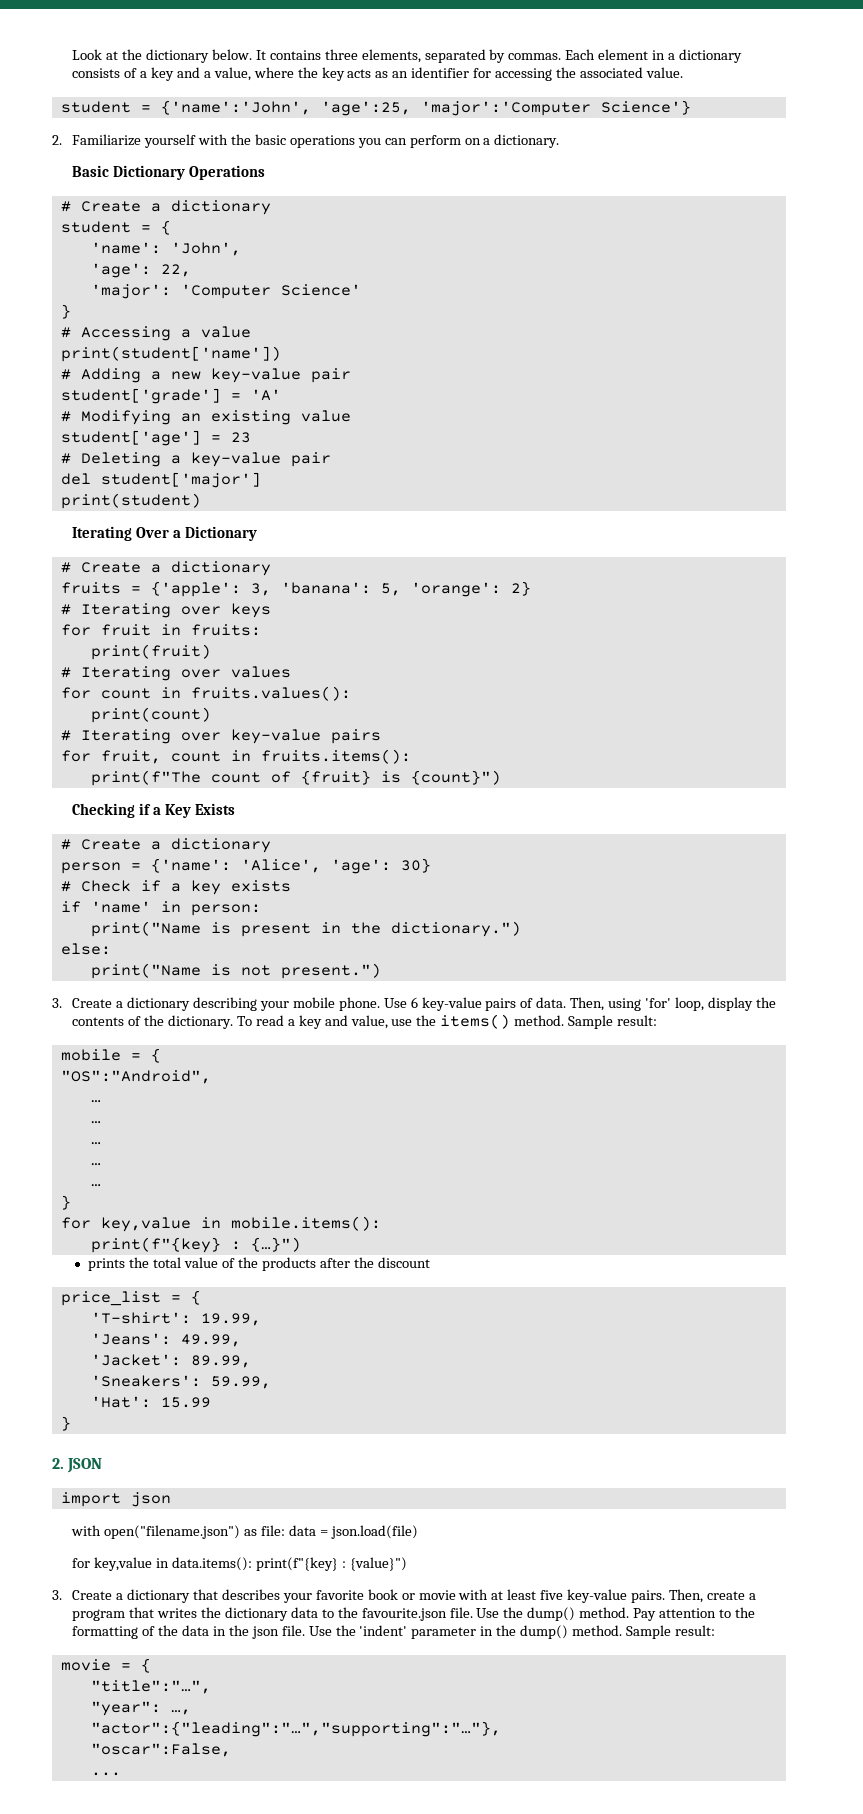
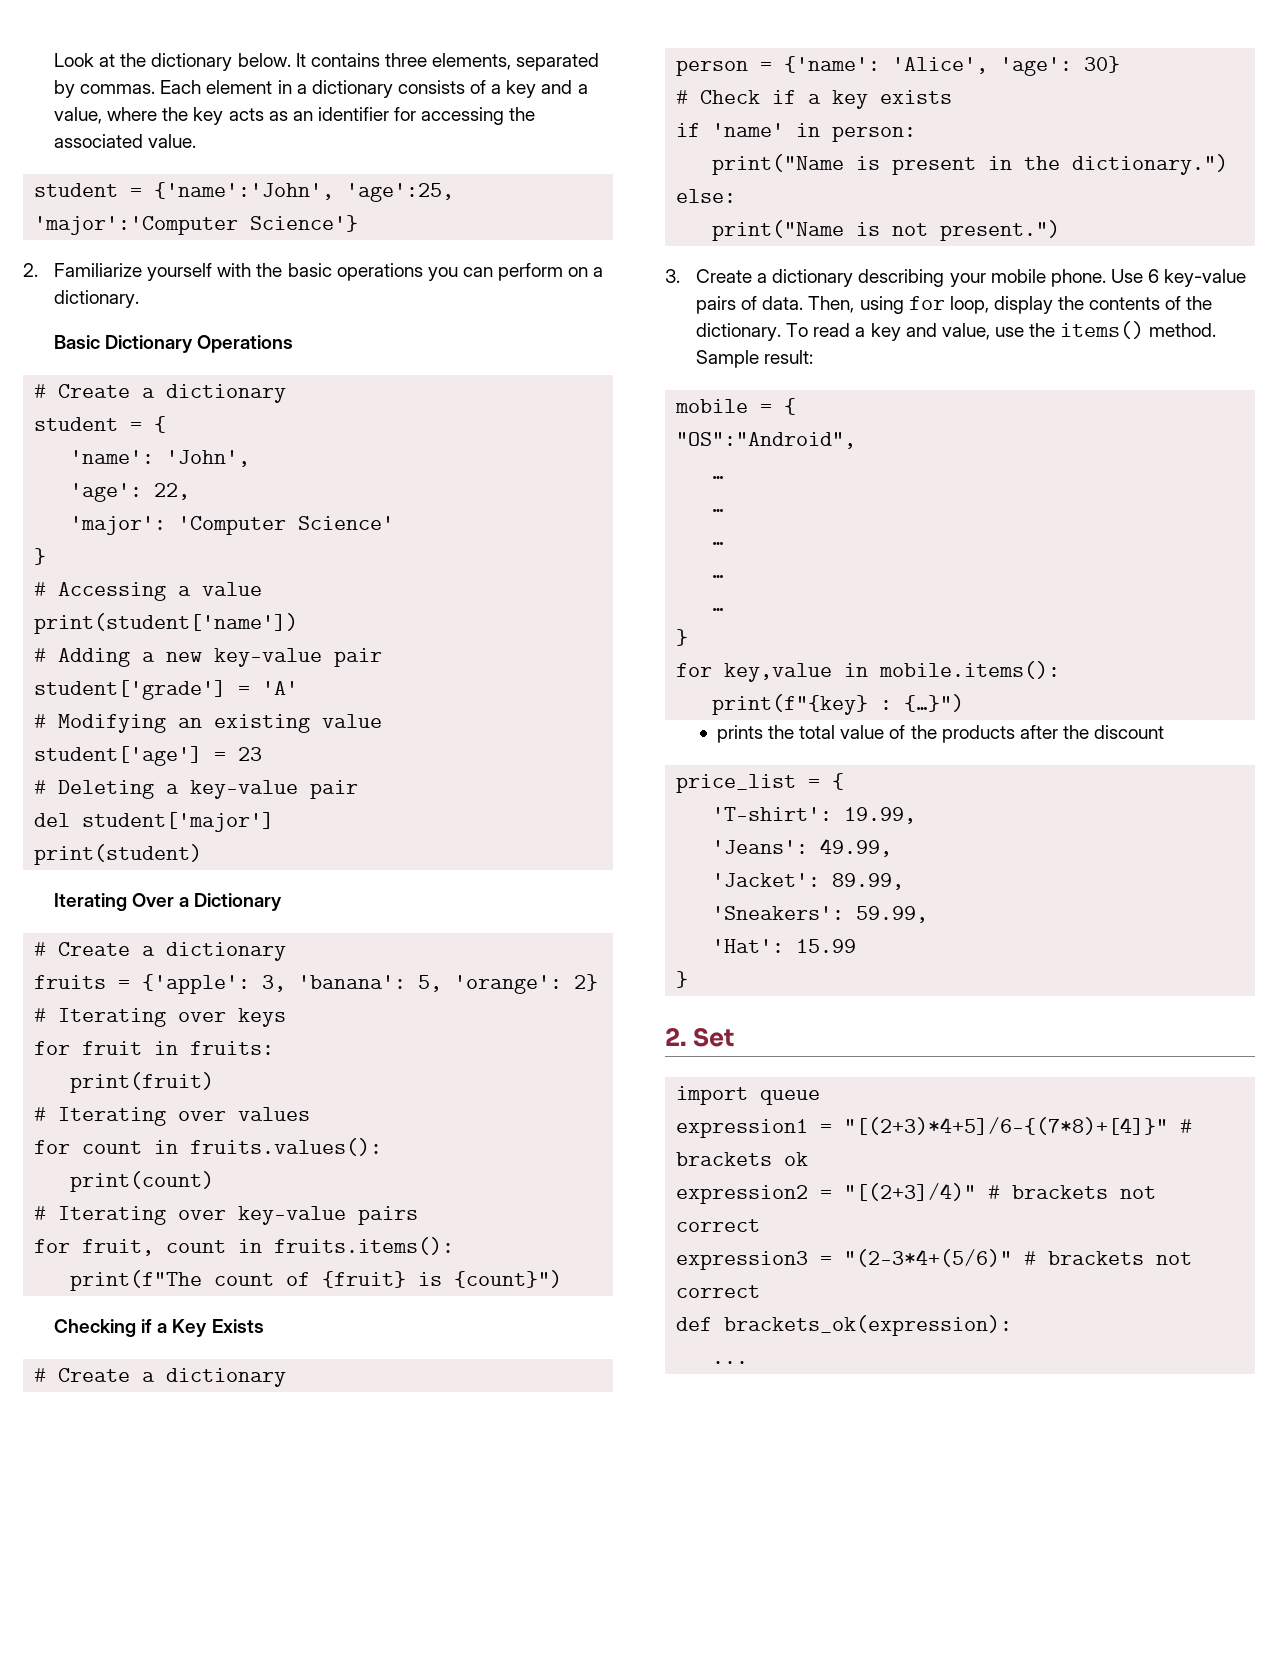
[645,998,672,1008] 'for' -> [908,296,945,310] for
[67,1458,103,1473] JSON -> [693,1027,735,1047] Set
[130,1492,171,1507] [71,1525,418,1539] [72,1557,407,1571] [52,1589,756,1603] [72,1607,755,1621] [72,1625,715,1639] [60,1658,151,1673] [90,1680,211,1694] [90,1701,191,1716] [90,1721,501,1737] [90,1743,231,1757] json // with open("filename.json") as file: data = json.load(file) // for key,value in data.items(): print(f"{key} : {value}") // 3. Create a dictionary that describes your favorite book or movie with at least five key-value pairs. Then, create a program that writes the dictionary data to the favourite.json file. Use the dump() method. Pay attention to the formatting of the data in the json file. Use the 'indent' parameter in the dump() method. Sample result: // movie = { // "title":"…", // "year": …, // "actor":{"leading":"…","supporting":"…"}, // "oscar":False, -> [760,1090,821,1105] [676,1117,1193,1138] [676,1152,809,1166] [676,1183,1157,1204] [676,1219,761,1232] [676,1249,1193,1270] [676,1285,761,1298] [676,1315,1013,1336] queue // expression1 = "[(2+3)*4+5]/6-{(7*8)+[4]}" # brackets ok // expression2 = "[(2+3]/4)" # brackets not correct // expression3 = "(2-3*4+(5/6)" # brackets not correct // def brackets_ok(expression):

